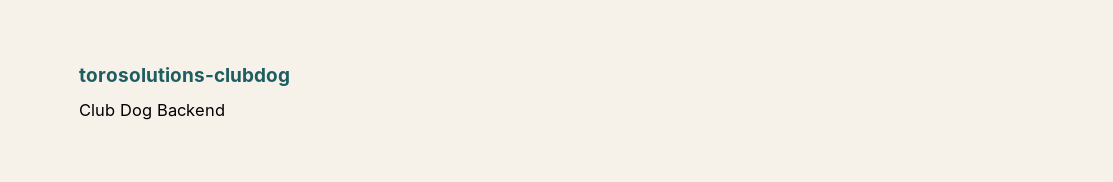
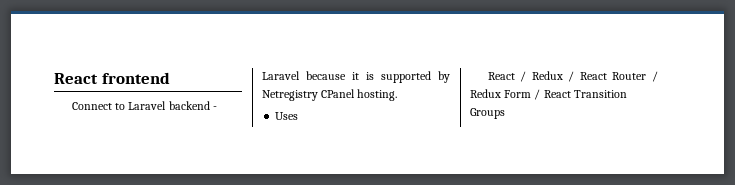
[79,67,290,87] [79,104,225,120] torosolutions-clubdog // Club Dog Backend -> [54,72,170,84] [71,101,217,110] [262,71,450,83] [262,89,398,101] [275,112,299,120] [487,71,658,82] [470,89,627,100] [470,108,505,119] React frontend // Connect to Laravel backend - Laravel because it is supported by Netregistry CPanel hosting. // Uses // React / Redux / React Router / Redux Form / React Transition Groups

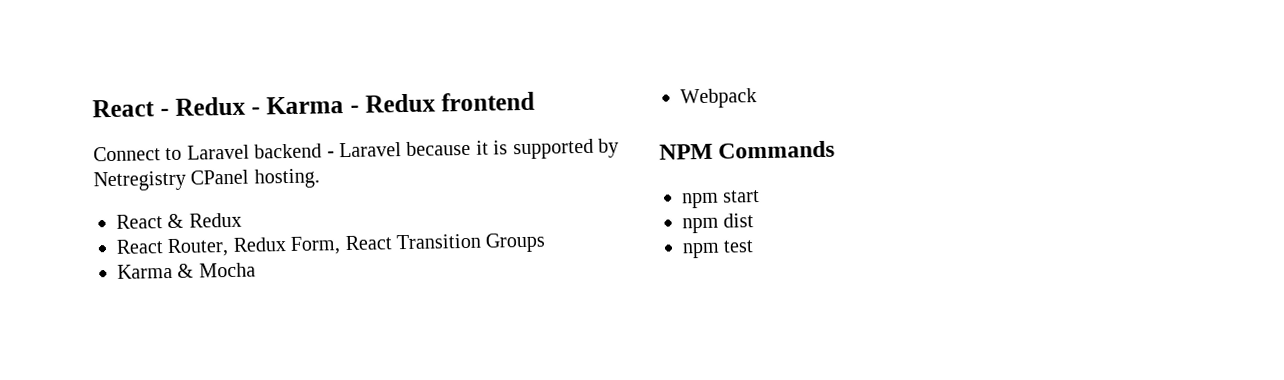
[54,73,98,84] React -> [92,93,436,118] React - Redux - Karma - Redux
[275,112,299,120] [487,71,658,82] [470,89,627,100] [470,108,505,119] Uses // React / Redux / React Router / Redux Form / React Transition Groups -> [116,212,242,229] [116,232,547,258] [117,262,256,279] [680,88,757,109] [659,140,836,160] [682,190,761,209] [682,213,755,234] [682,240,755,259] React & Redux // React Router, Redux Form, React Transition Groups // Karma & Mocha // Webpack // NPM Commands // npm start // npm dist // npm test

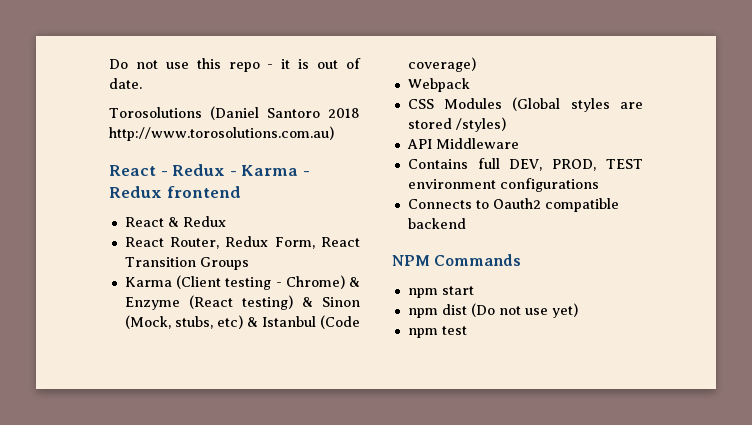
(92, 108) none -> [109,58,361,72] [109,78,142,89] [109,106,360,120] [109,126,334,141] Do not use this repo - it is out of date. // Torosolutions (Daniel Santoro 2018 http://www.torosolutions.com.au) //
[93,138,619,162] [93,168,320,192] // Connect to Laravel backend - Laravel because it is supported by Netregistry CPanel hosting. -> (241, 192) none
[177,262,256,278] [680,88,757,109] & Mocha // Webpack -> [176,275,360,290] [124,295,360,310] [124,315,360,329] [407,57,476,72] [407,78,470,92] [407,97,643,112] [407,117,506,132] [406,138,519,149] [407,158,643,171] [407,178,599,192] [407,198,619,212] [407,218,466,229] (Client testing - Chrome) & Enzyme (React testing) & Sinon (Mock, stubs, etc) & Istanbul (Code coverage) // Webpack // CSS Modules (Global styles are stored /styles) // API Middleware // Contains full DEV, PROD, TEST environment configurations // Connects to Oauth2 compatible backend
(755, 220) none -> [470,303,578,318] (Do not use yet)

